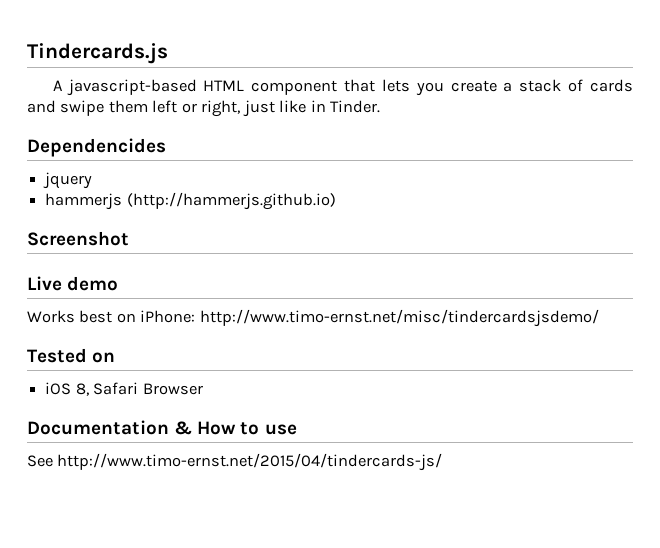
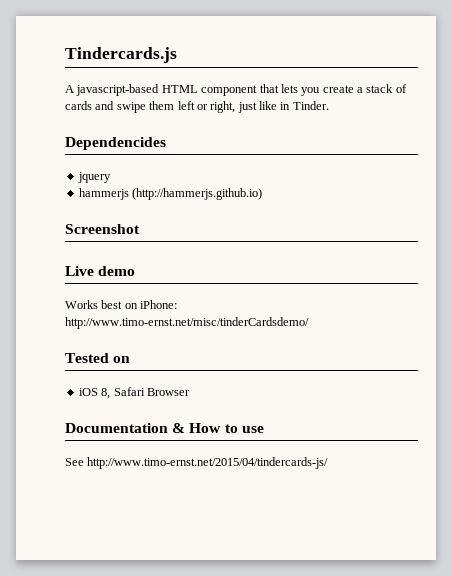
[199,309,599,327] http://www.timo-ernst.net/misc/tindercardsjsdemo/ -> [65,317,309,329] http://www.timo-ernst.net/misc/tinderCardsdemo/

